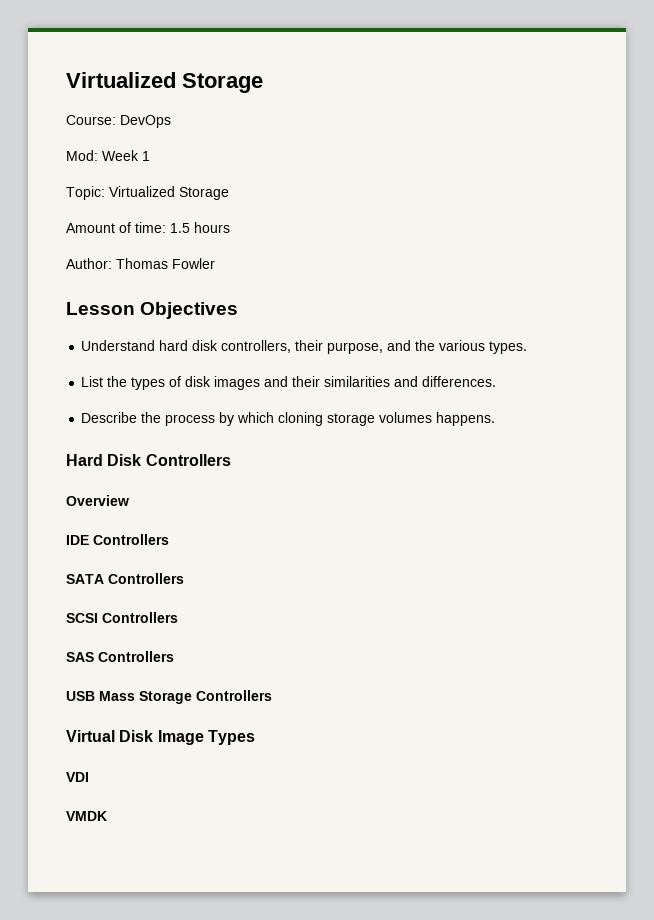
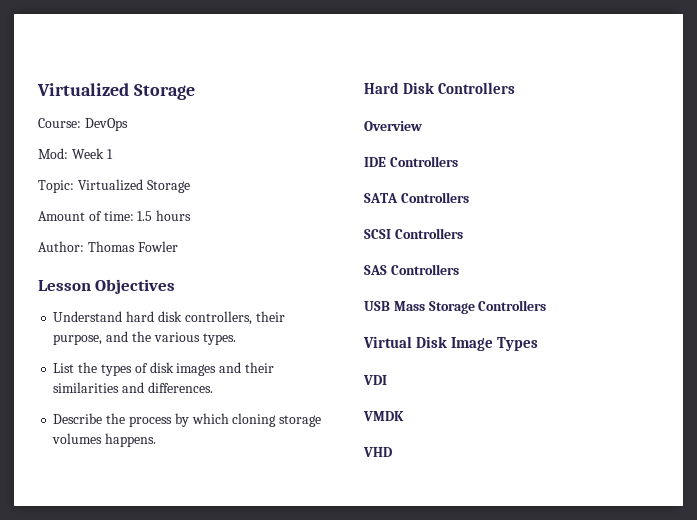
(107, 816) none -> [363,447,392,457] // VHD

